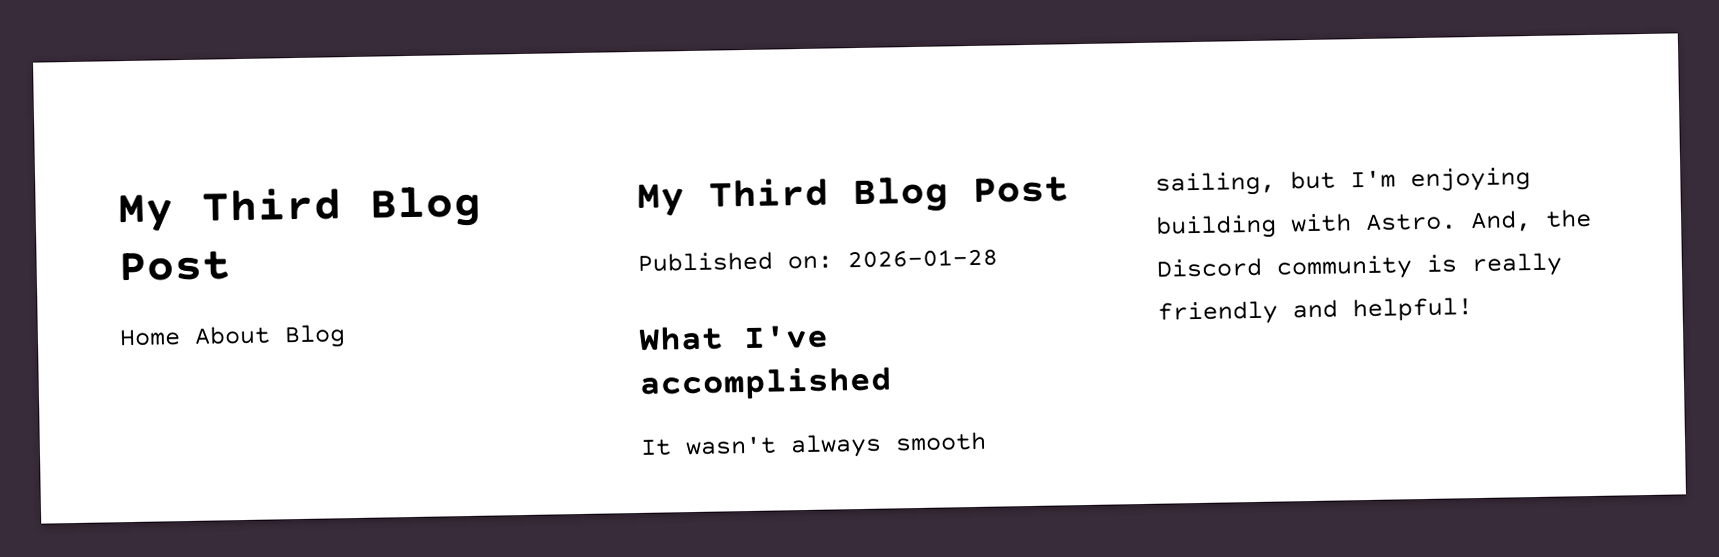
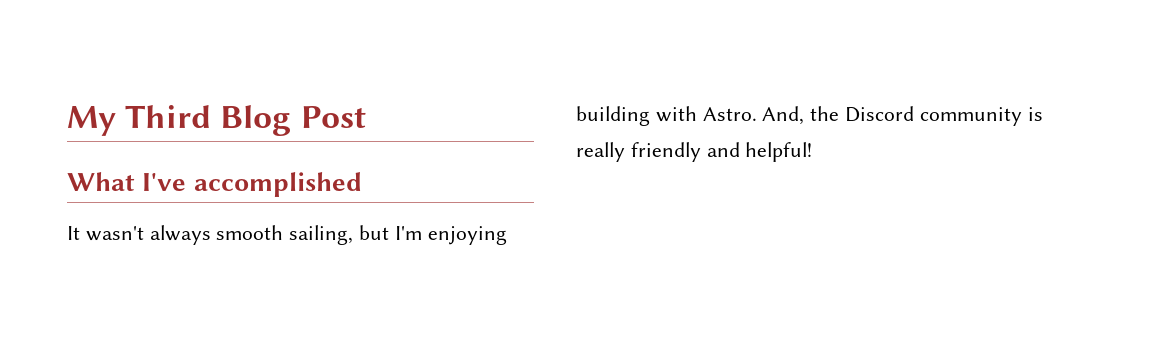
[117,185,483,233] [118,250,231,282] [119,324,346,349] [636,176,1069,217] [637,248,998,272] My Third Blog Post // Home About Blog // My Third Blog Post // Published on: 2026-01-28 -> [67,105,366,136] My Third Blog Post

